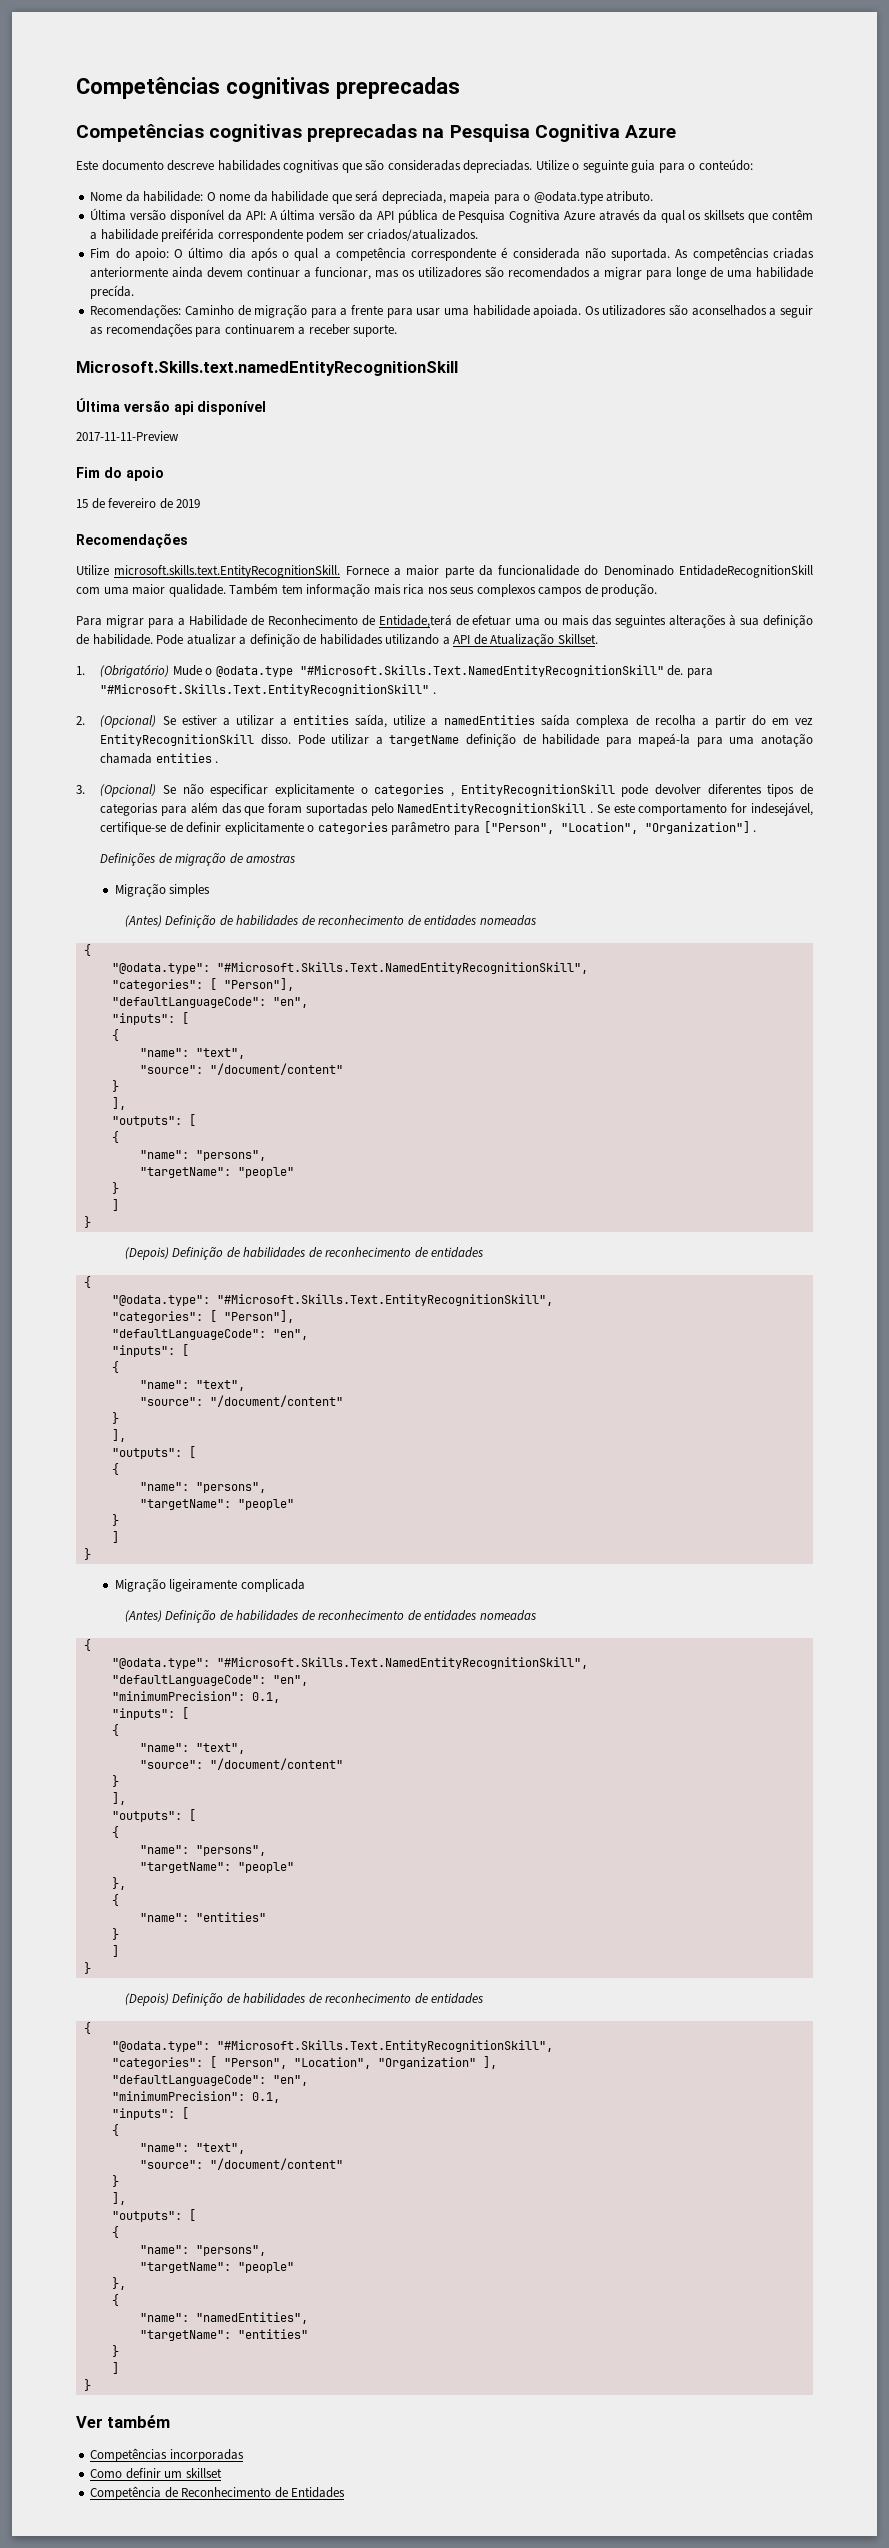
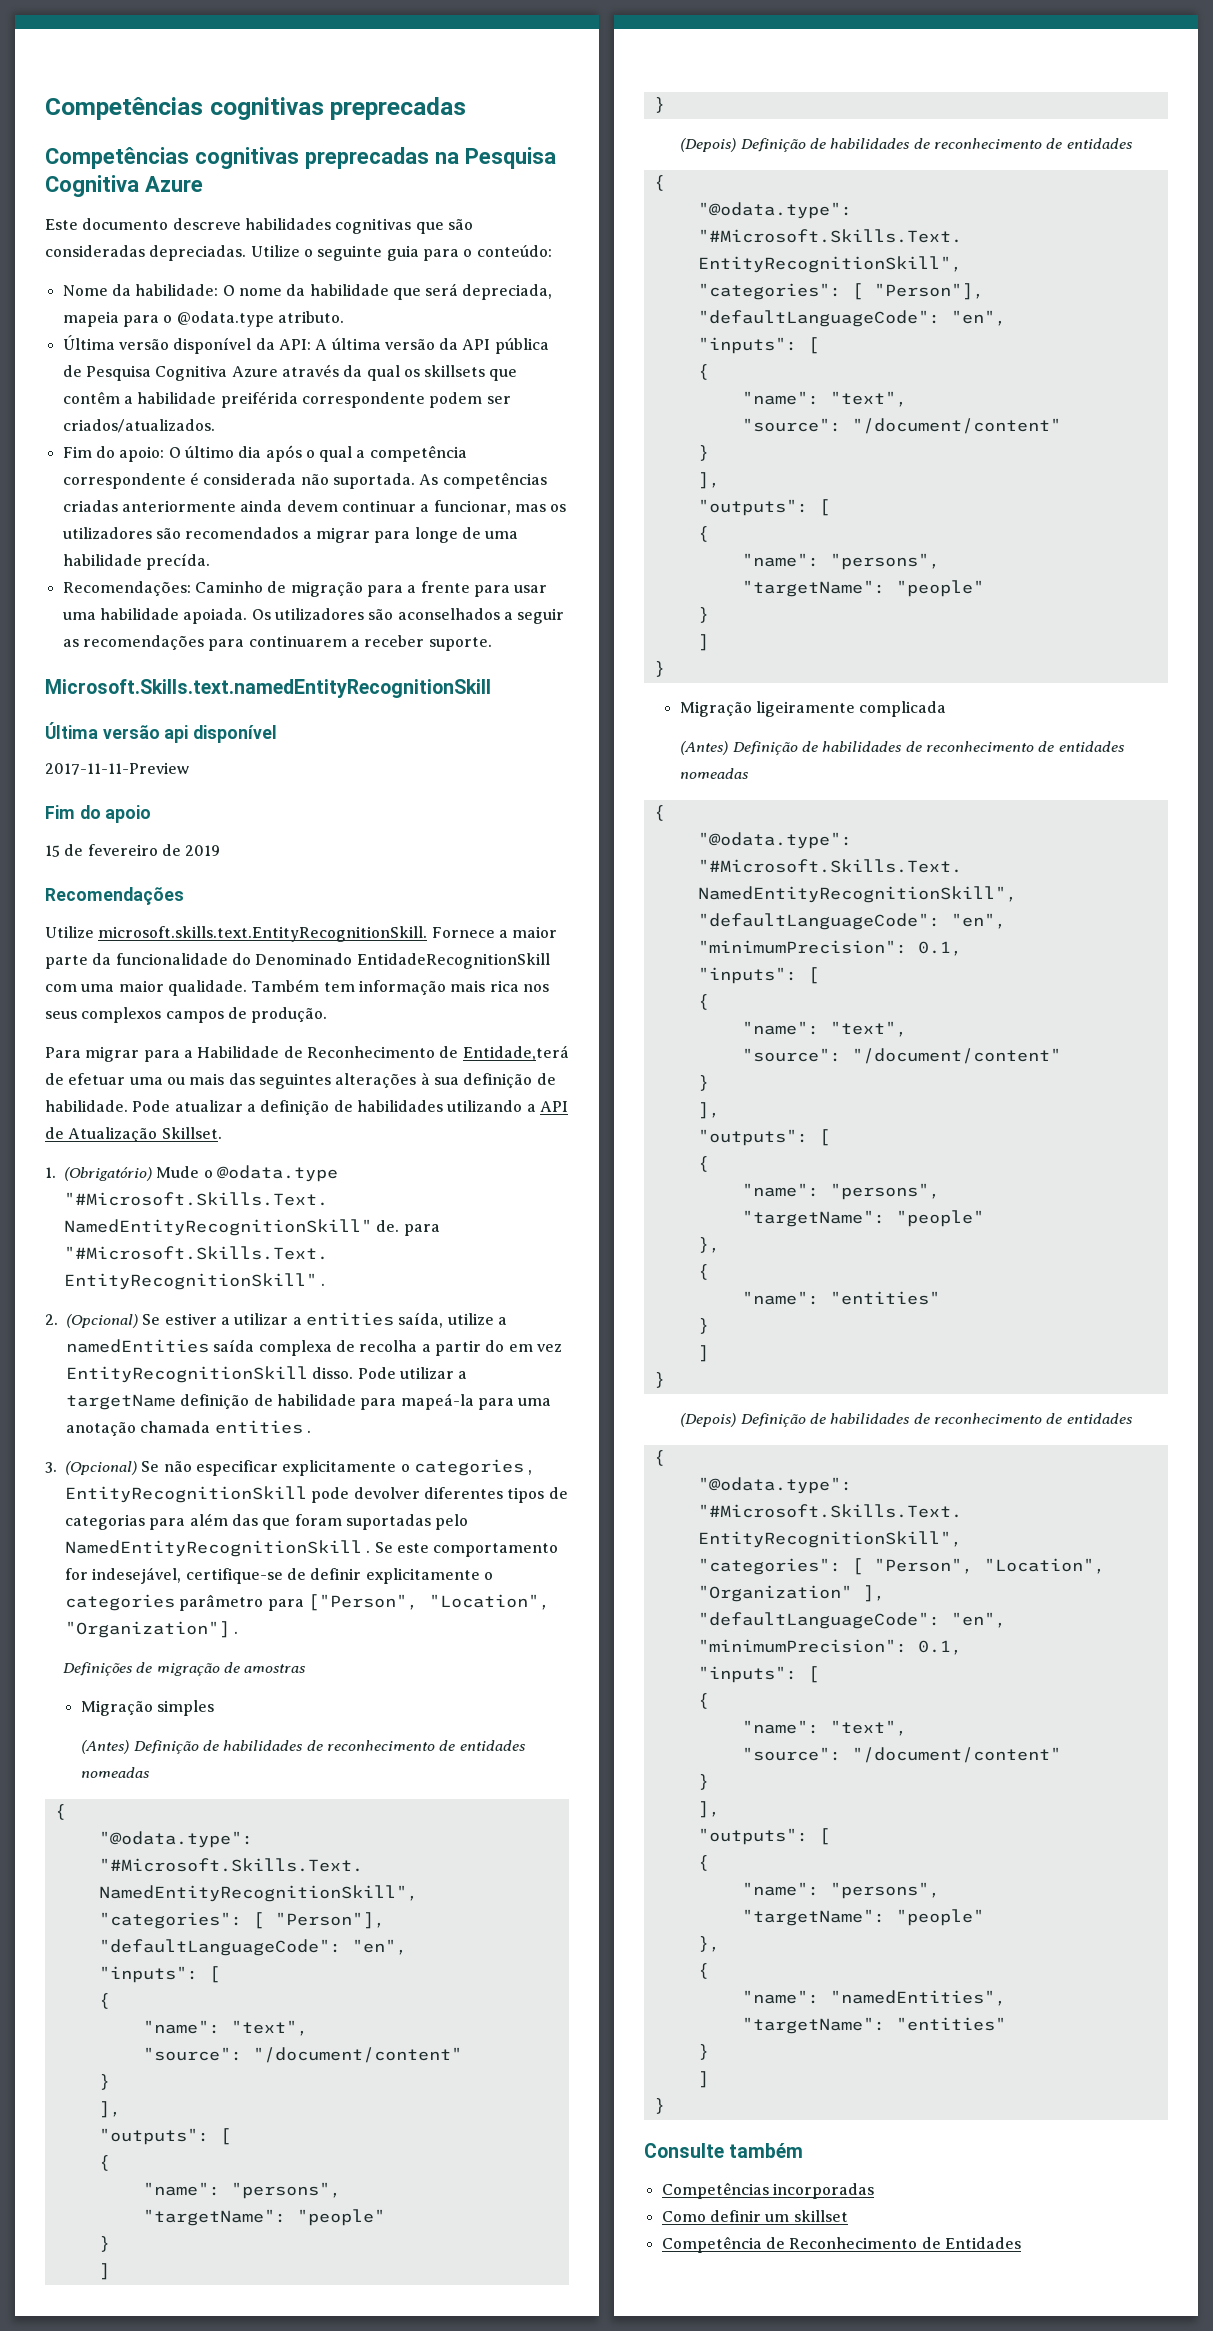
[76,2416,103,2428] Ver -> [644,2143,724,2158] Consulte

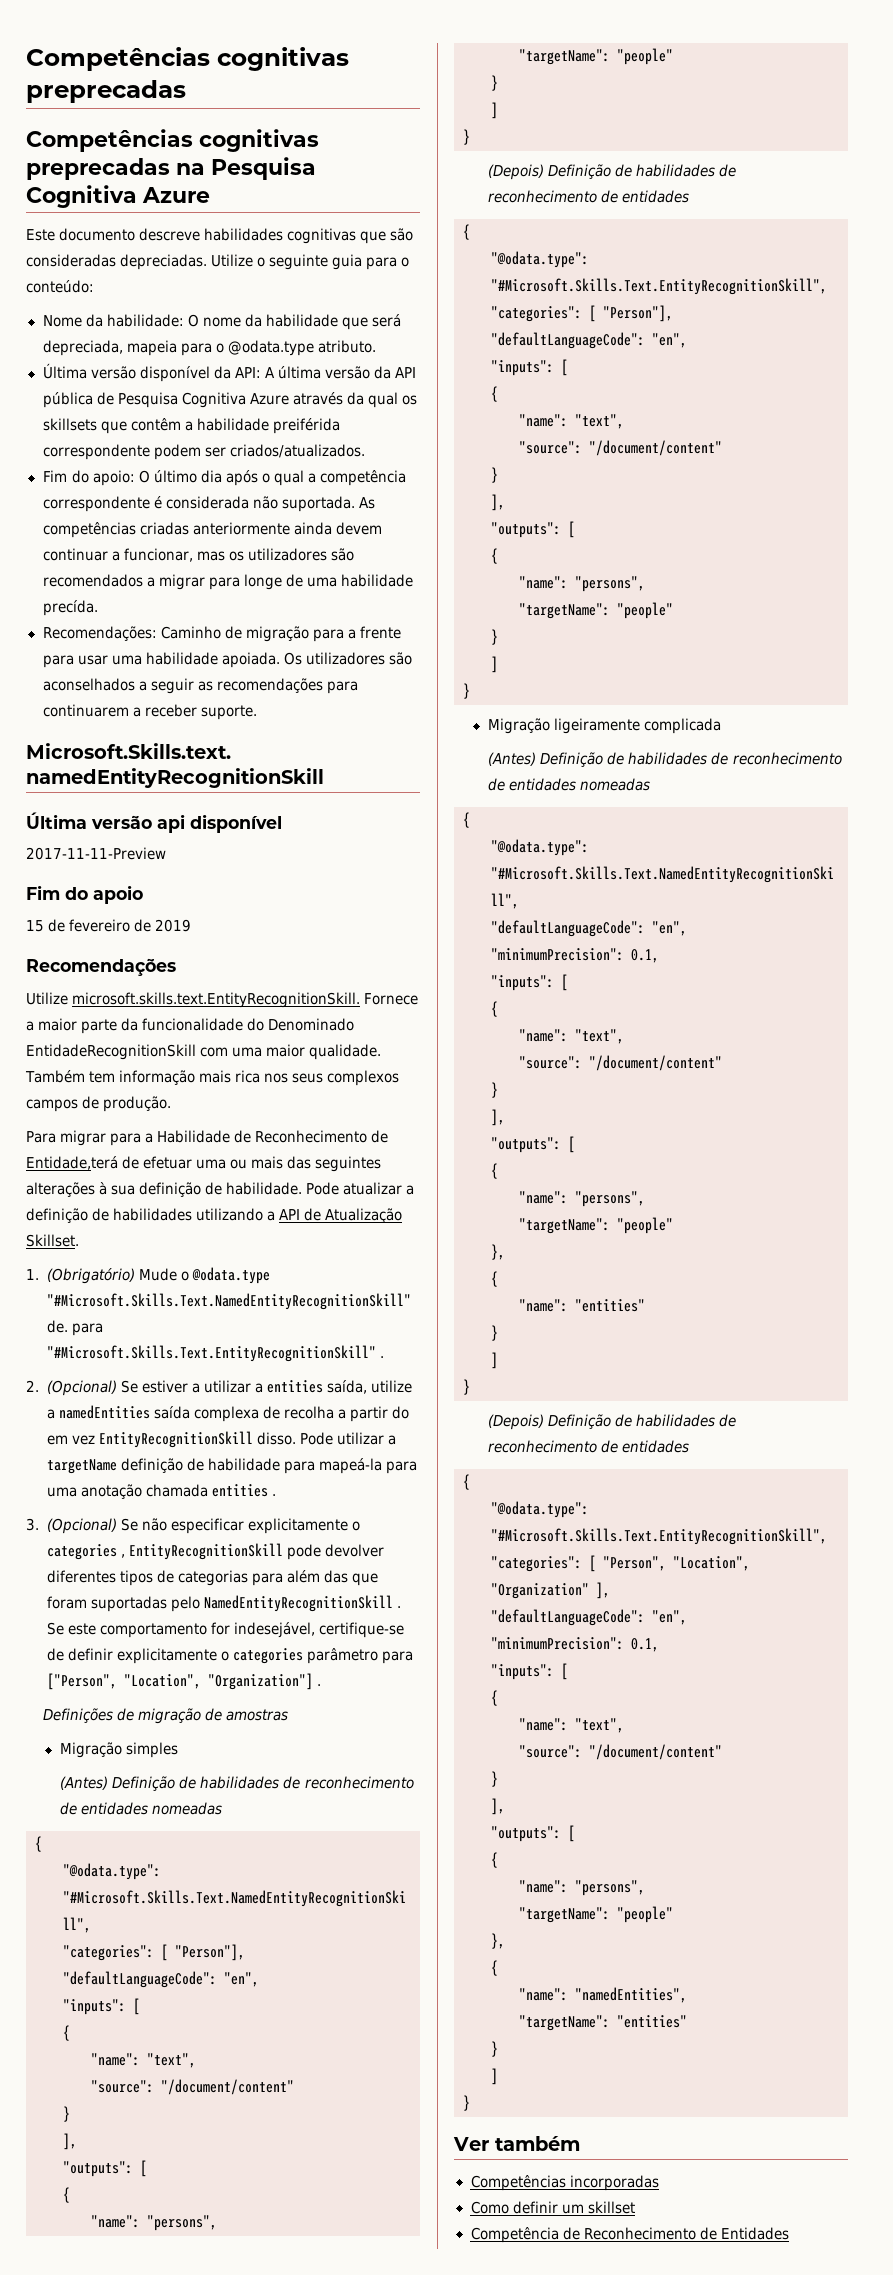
[644,2143,724,2158] Consulte -> [453,2137,489,2151] Ver

